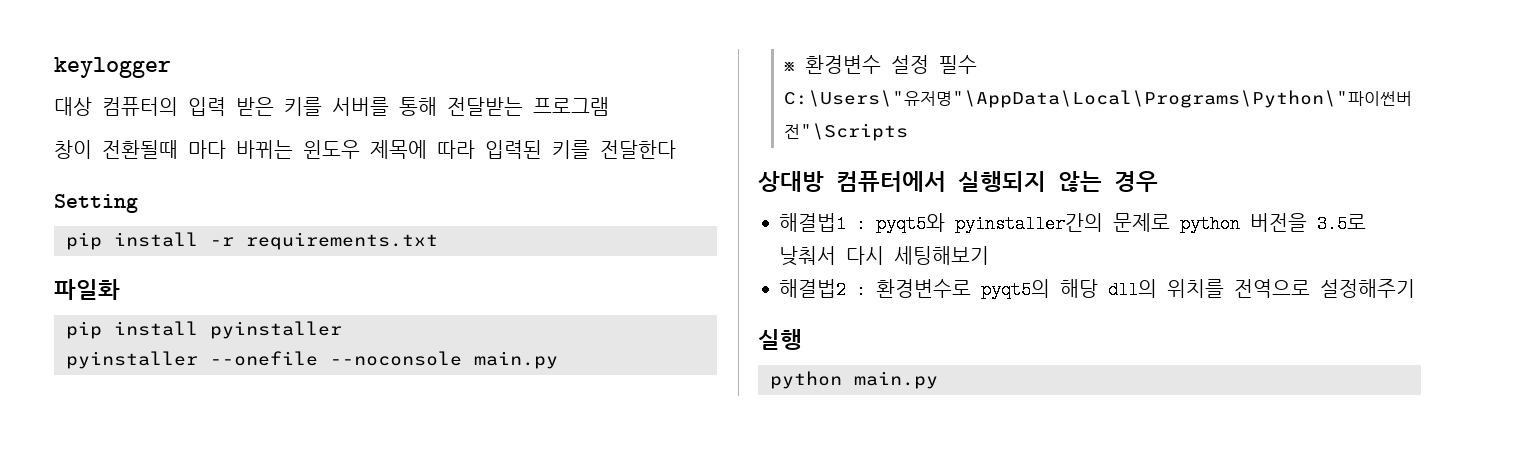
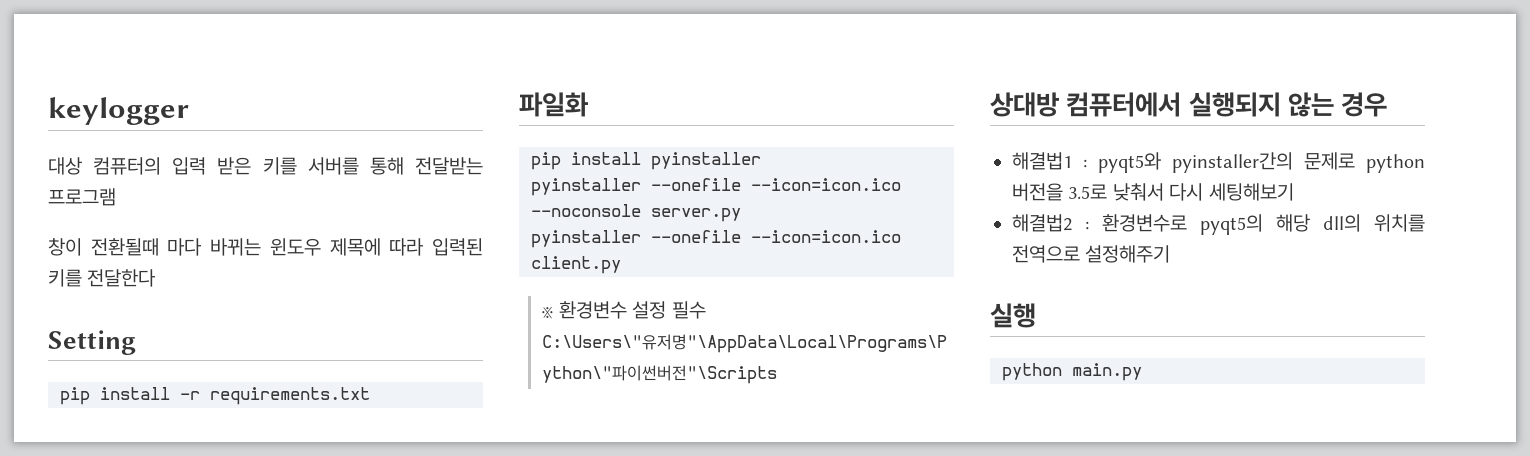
[329,351,558,369] --noconsole main.py -> [751,178,901,191] [531,204,741,222] [531,230,901,248] [531,256,621,274] --icon=icon.ico --noconsole server.py // pyinstaller --onefile --icon=icon.ico client.py

